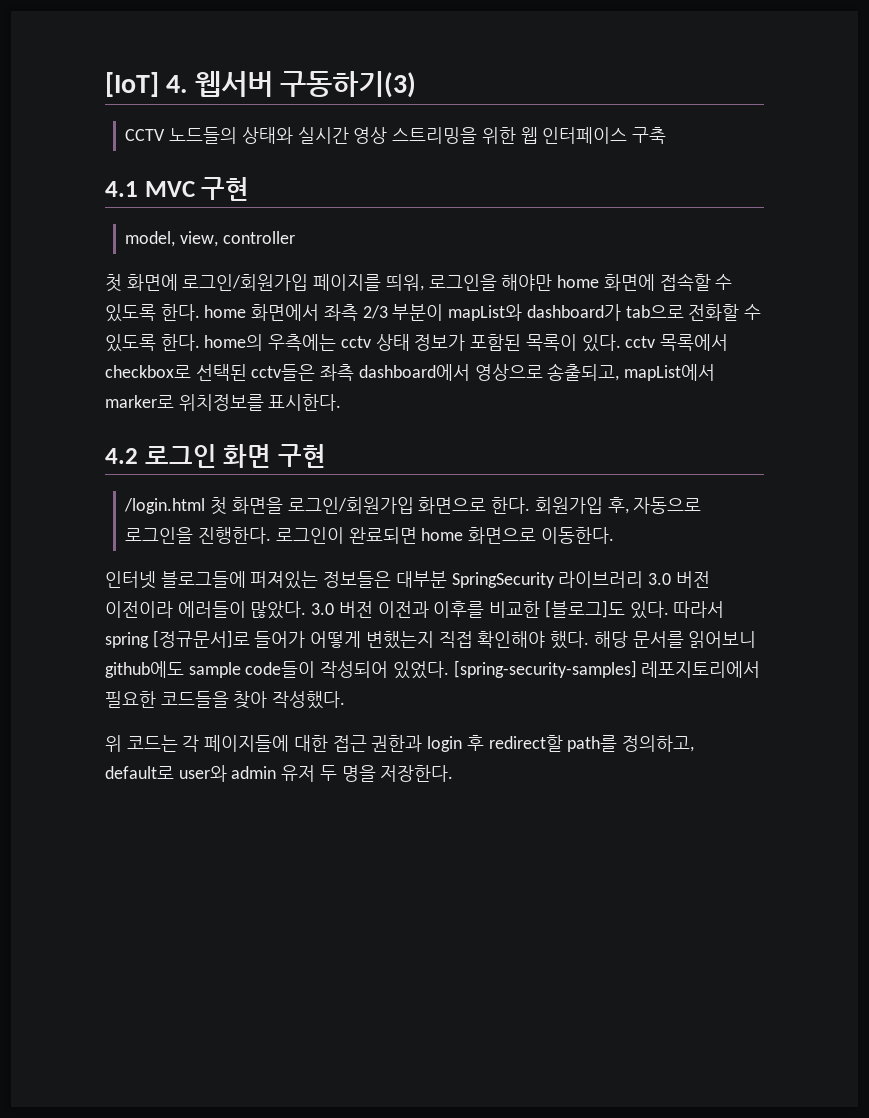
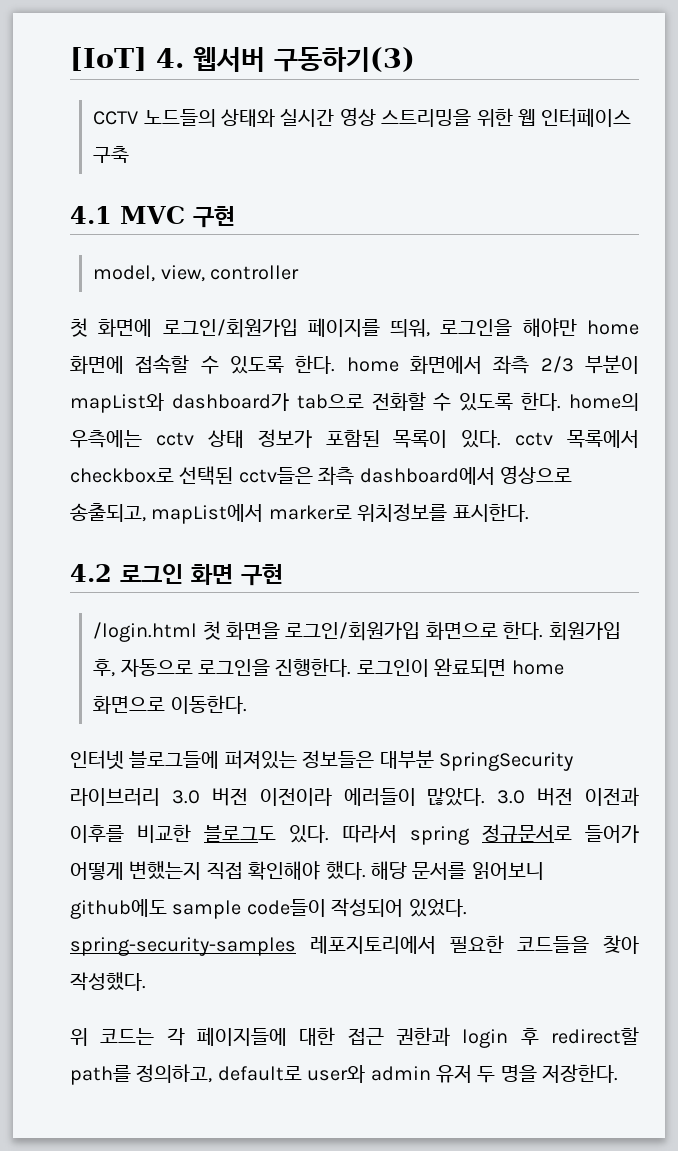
[544,600,625,618] [블로그]도 -> [204,825,277,842] 블로그도
[152,630,250,648] [정규문서]로 -> [481,824,572,843] 정규문서로
[453,660,637,678] [spring-security-samples] -> [70,937,296,956] spring-security-samples

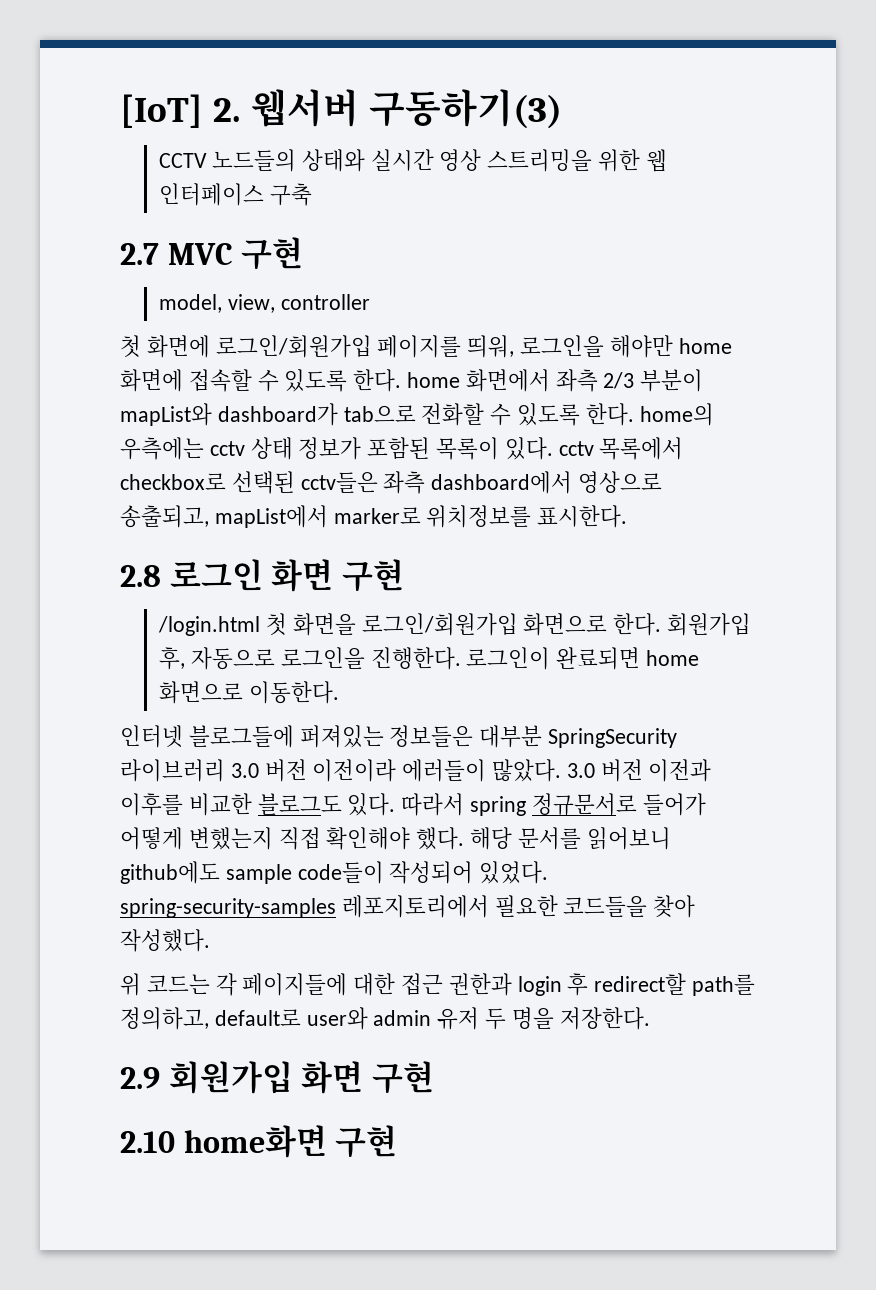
[156,48,184,68] 4. -> [212,98,241,122] 2.
[70,206,112,224] 4.1 -> [120,243,159,265] 2.7
[70,564,112,582] 4.2 -> [120,565,161,587] 2.8
(619, 1073) none -> [120,1061,434,1094] [120,1125,398,1158] // 2.9 회원가입 화면 구현 // 2.10 home화면 구현

